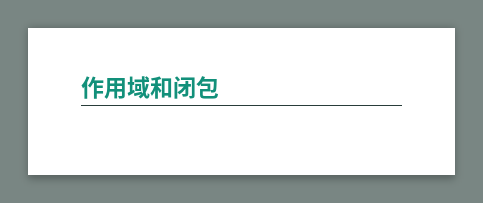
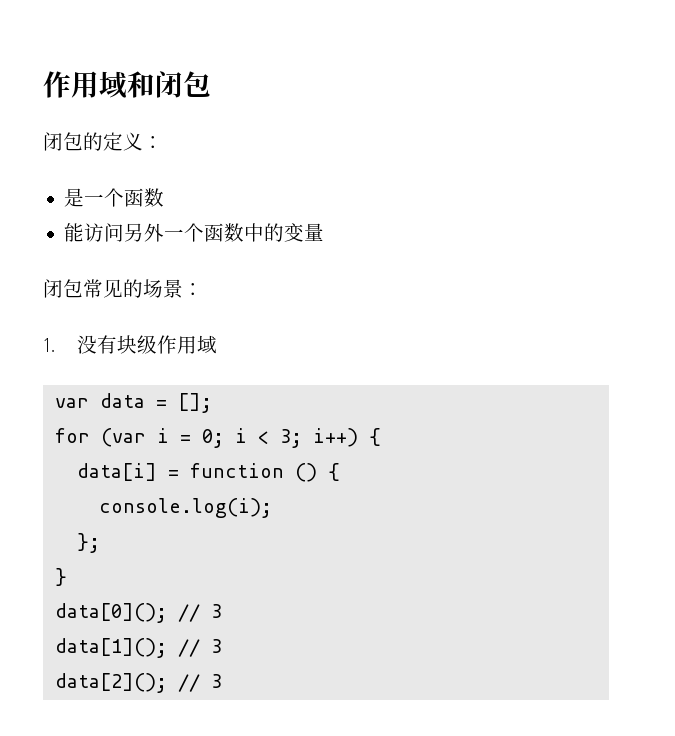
(219, 87) none -> [43,132,163,151] [64,188,165,207] [64,223,325,242] [43,279,203,298] [43,335,218,354] [54,393,212,413] [54,428,381,448] [76,463,340,482] [98,498,272,518] [76,533,100,553] [54,568,67,586] [54,603,222,623] [54,638,222,658] [54,673,222,693] // 闭包的定义： // 是一个函数 // 能访问另外一个函数中的变量 // 闭包常见的场景： // 1.没有块级作用域 // var data = []; // for (var i = 0; i < 3; i++) { // data[i] = function () { // console.log(i); // }; // } // data[0](); // 3 // data[1](); // 3 // data[2](); // 3

